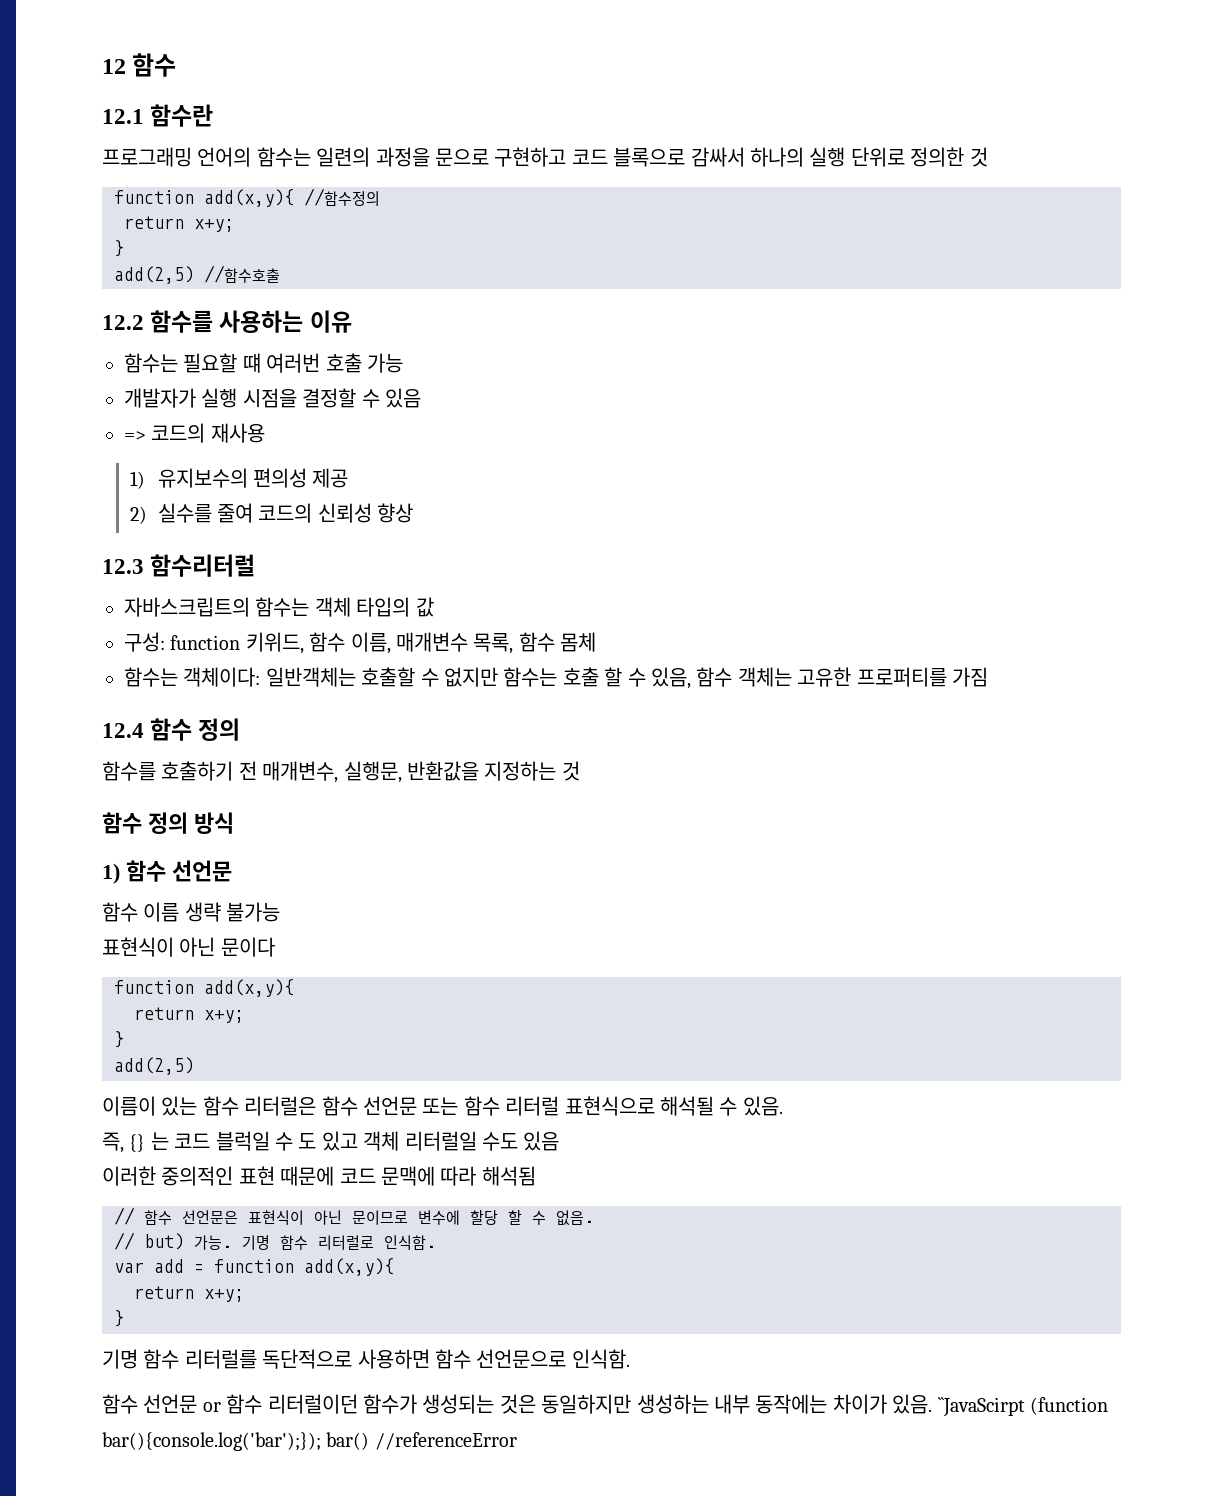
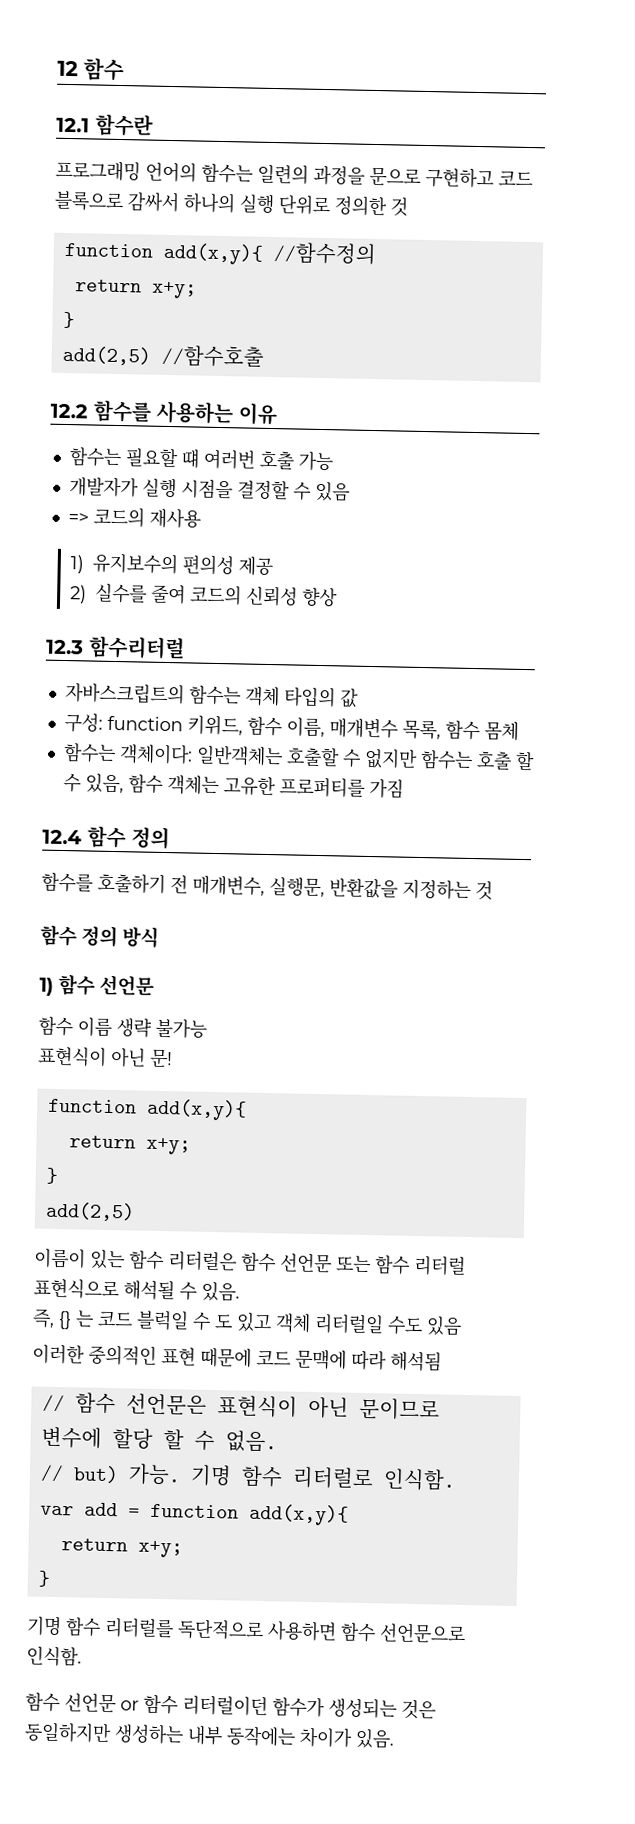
[220,937,275,957] 문이다 -> [149,1048,173,1068] 문!
[937,1397,1108,1417] [102,1432,517,1451] ``JavaScirpt (function bar(){console.log('bar');}); bar() //referenceError -> (395, 1738) none

